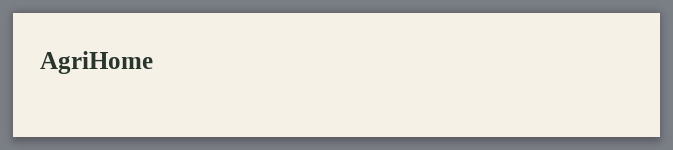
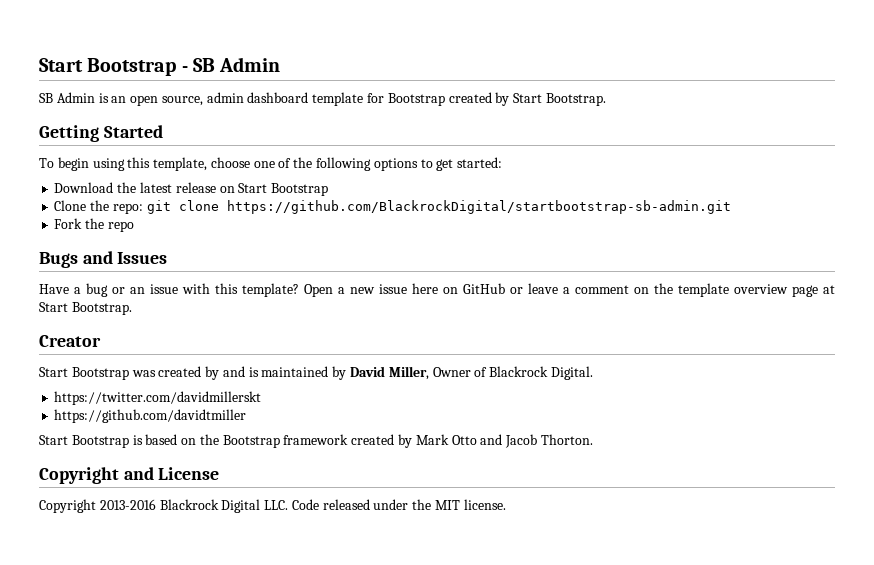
[40,51,153,74] AgriHome -> [39,57,281,76] [39,92,606,106] [39,125,163,142] [39,157,503,171] [54,182,329,196] [54,200,731,214] [54,218,134,232] [39,251,168,268] [39,283,835,297] [39,302,132,315] [39,335,101,347] [39,366,593,380] [54,391,262,405] [54,409,247,423] [39,434,593,448] [39,467,220,484] [39,499,506,513] Start Bootstrap - SB Admin // SB Admin is an open source, admin dashboard template for Bootstrap created by Start Bootstrap. // Getting Started // To begin using this template, choose one of the following options to get started: // Download the latest release on Start Bootstrap // Clone the repo: git clone https://github.com/BlackrockDigital/startbootstrap-sb-admin.git // Fork the repo // Bugs and Issues // Have a bug or an issue with this template? Open a new issue here on GitHub or leave a comment on the template overview page at Start Bootstrap. // Creator // Start Bootstrap was created by and is maintained by David Miller, Owner of Blackrock Digital. // https://twitter.com/davidmillerskt // https://github.com/davidtmiller // Start Bootstrap is based on the Bootstrap framework created by Mark Otto and Jacob Thorton. // Copyright and License // Copyright 2013-2016 Blackrock Digital LLC. Code released under the MIT license.

